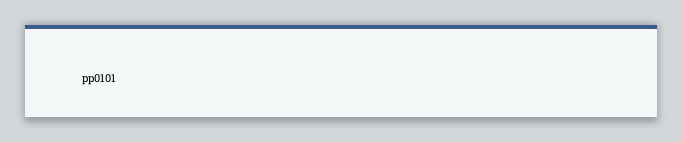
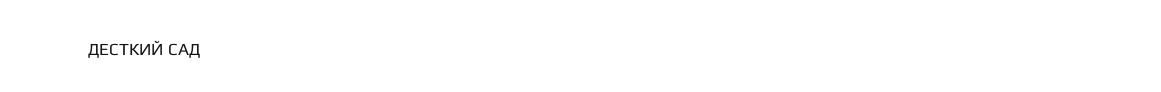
[82,74,116,85] pp0101 -> [88,40,200,58] ДЕСТКИЙ САД

